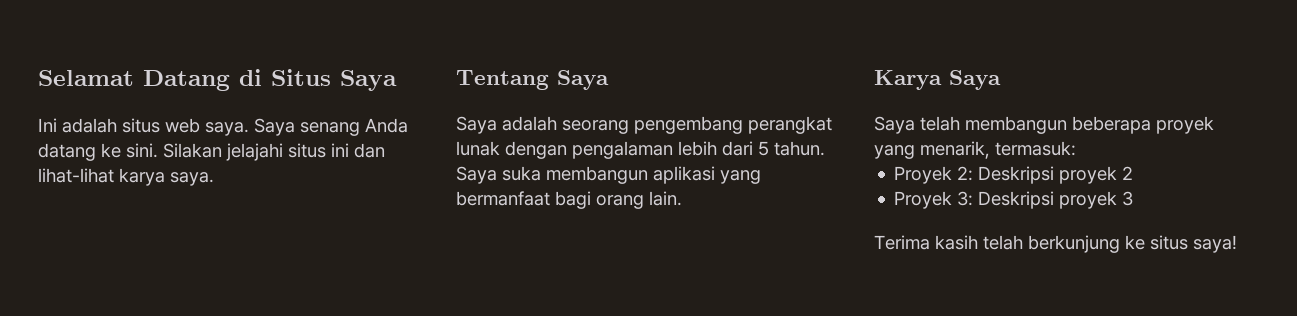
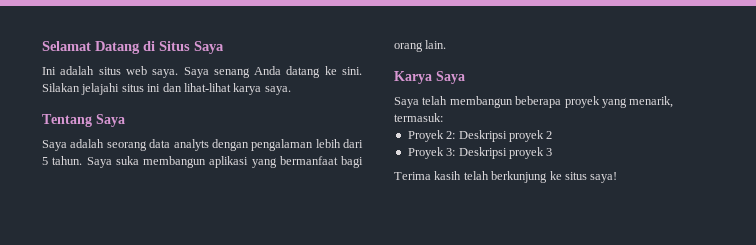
[634,116,832,134] [456,141,500,156] pengembang perangkat lunak -> [149,139,209,151] data analyts

